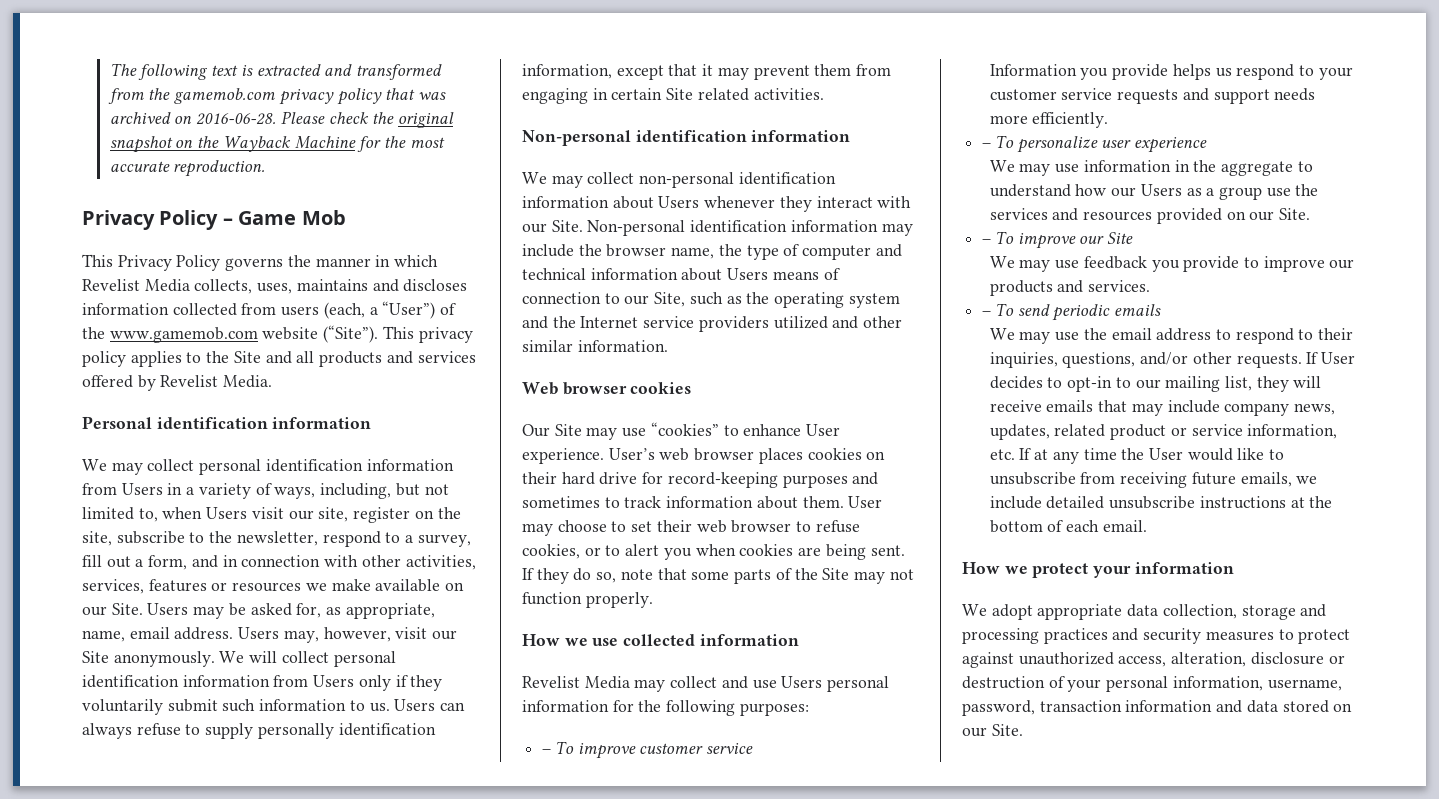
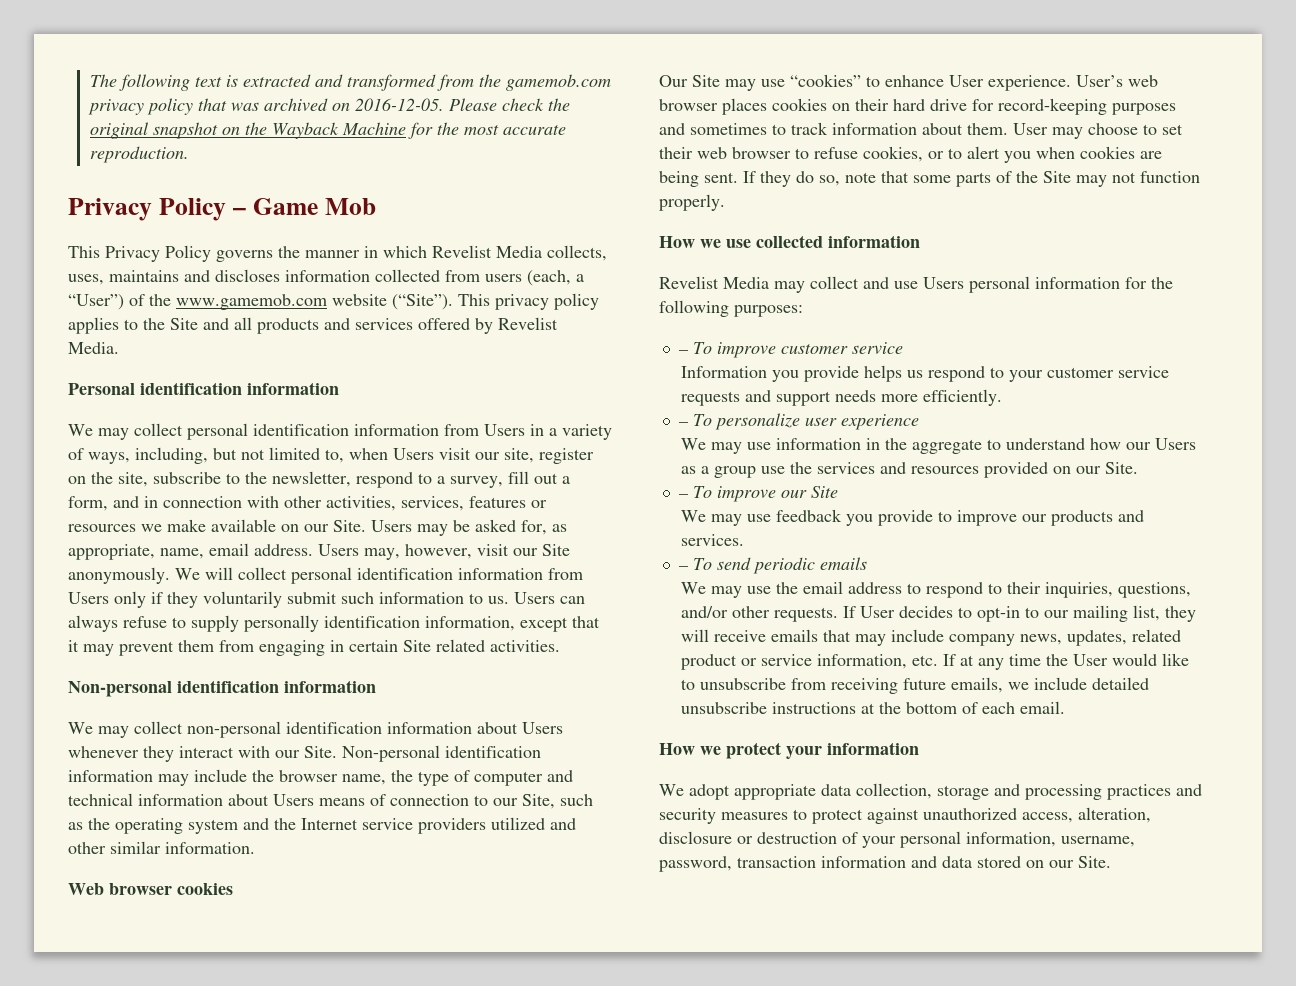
[196,113,277,125] 2016-06-28. -> [354,98,444,111] 2016-12-05.

